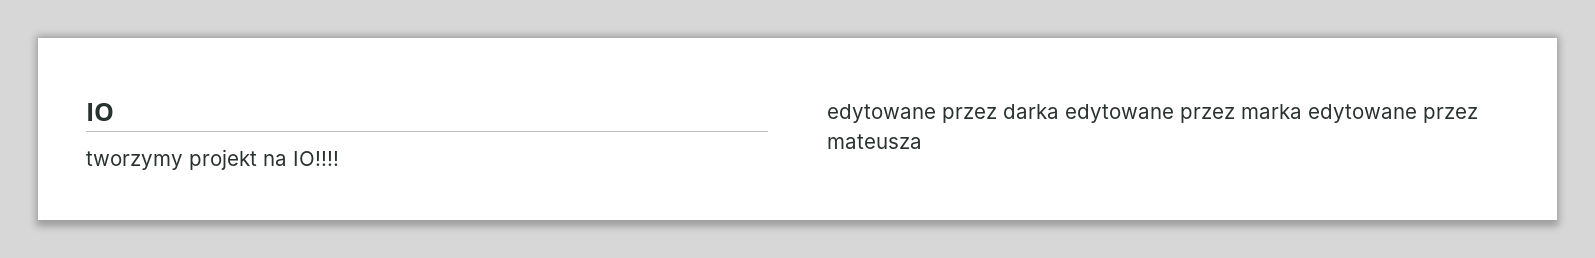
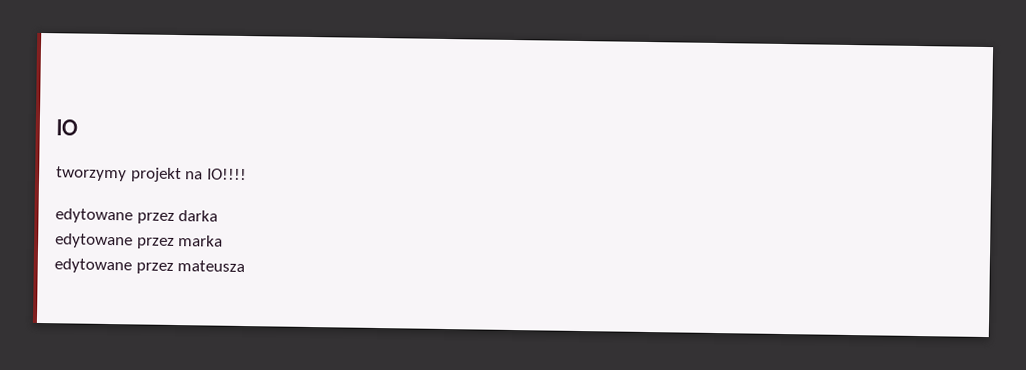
(1059, 111) none -> (219, 216) //
(1302, 111) none -> (224, 241) //

